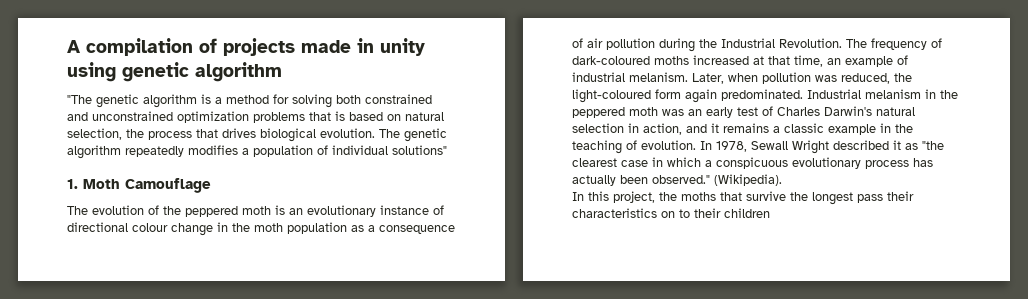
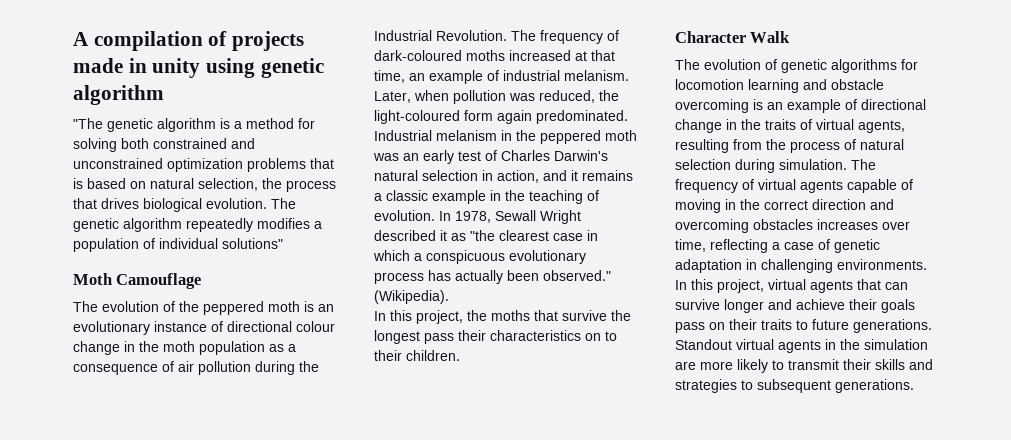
[67,179,78,189] 1. -> (283, 243) none
[724,208,770,218] children -> [406,350,460,361] [675,31,791,43] [675,59,918,73] [675,79,884,93] [675,99,926,113] [675,119,905,133] [675,139,904,153] [675,159,876,173] [675,179,913,193] [675,199,894,213] [675,219,910,233] [675,239,880,253] [675,259,927,273] [675,279,908,293] [675,299,915,313] [675,319,932,333] [675,339,928,353] [675,359,933,373] [675,379,914,393] children. // Character Walk // The evolution of genetic algorithms for locomotion learning and obstacle overcoming is an example of directional change in the traits of virtual agents, resulting from the process of natural selection during simulation. The frequency of virtual agents capable of moving in the correct direction and overcoming obstacles increases over time, reflecting a case of genetic adaptation in challenging environments. In this project, virtual agents that can survive longer and achieve their goals pass on their traits to future generations. Standout virtual agents in the simulation are more likely to transmit their skills and strategies to subsequent generations.

